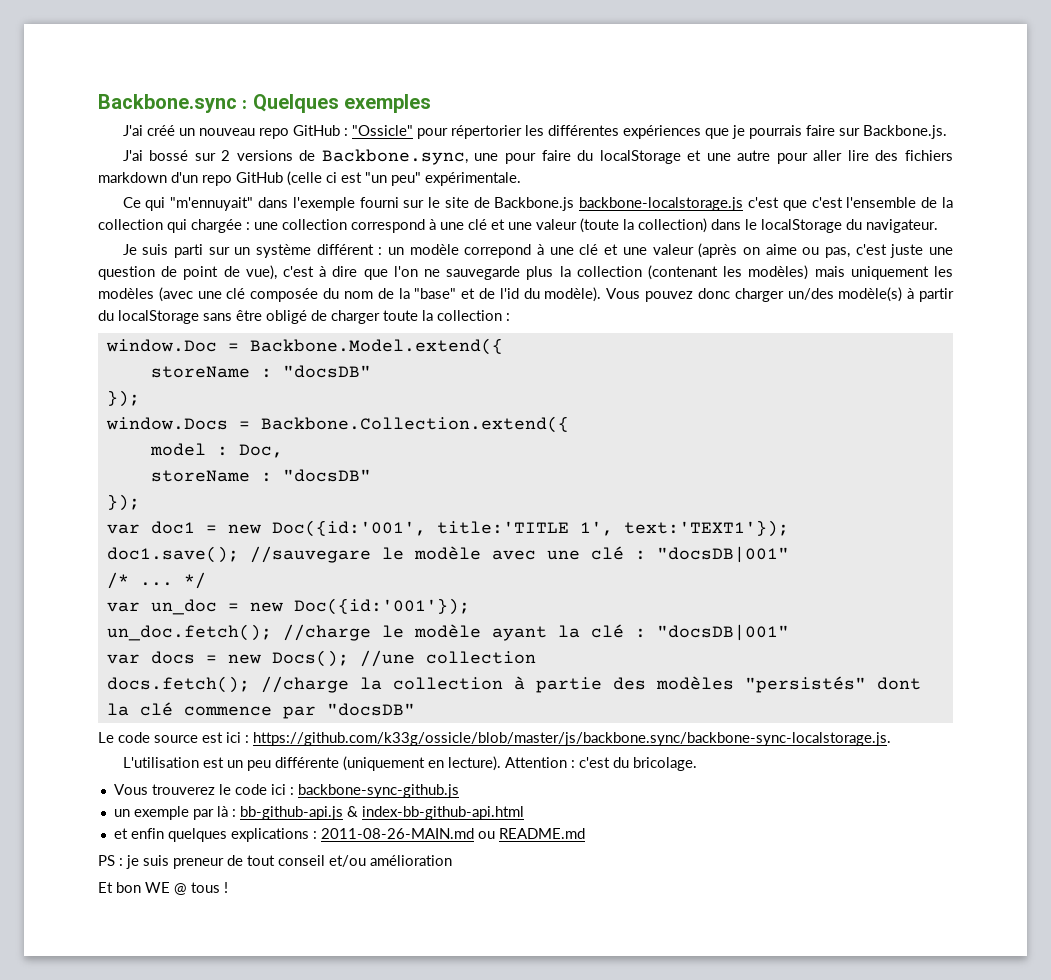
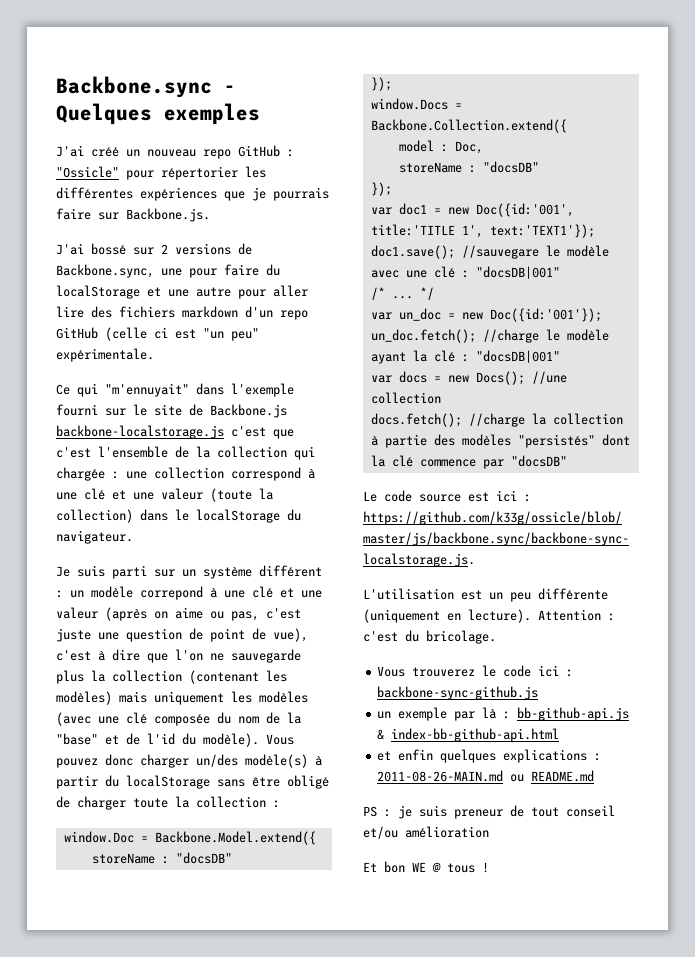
[242,100,248,109] : -> [224,85,236,93] -

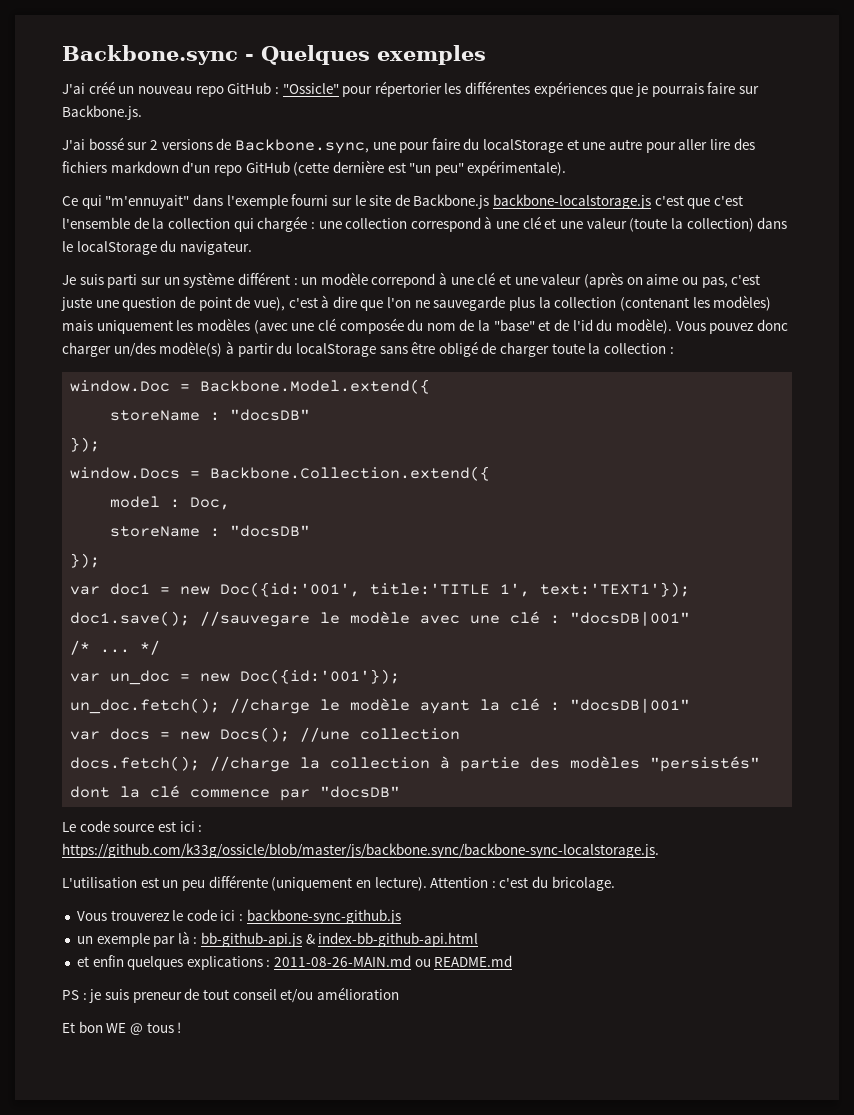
[105,327,168,341] (celle ci -> [293,160,384,176] (cette dernière
[56,348,154,362] expérimentale. -> [467,160,567,176] expérimentale).

